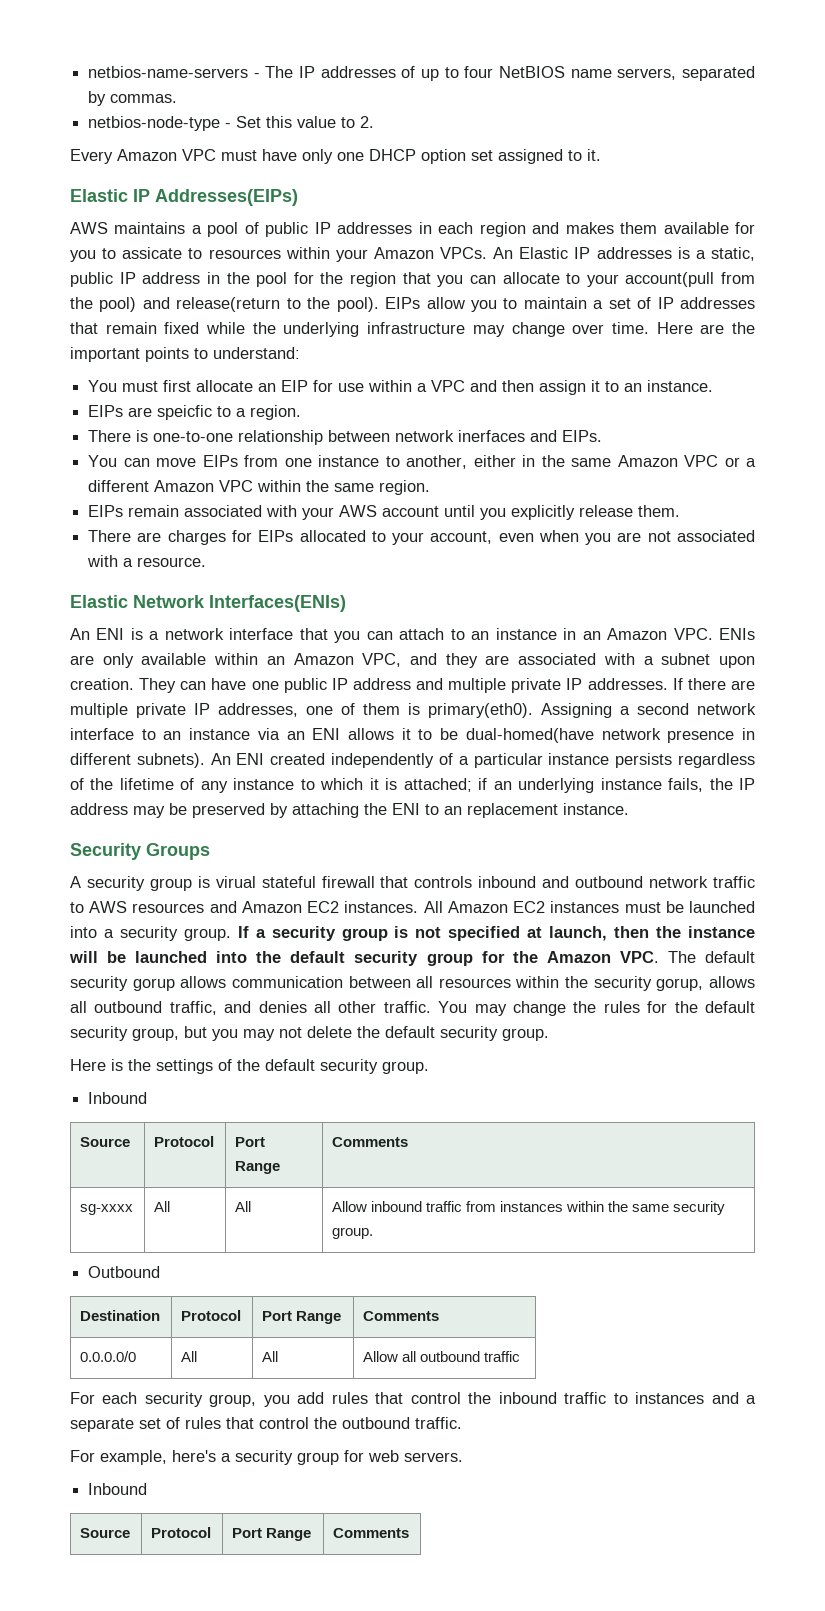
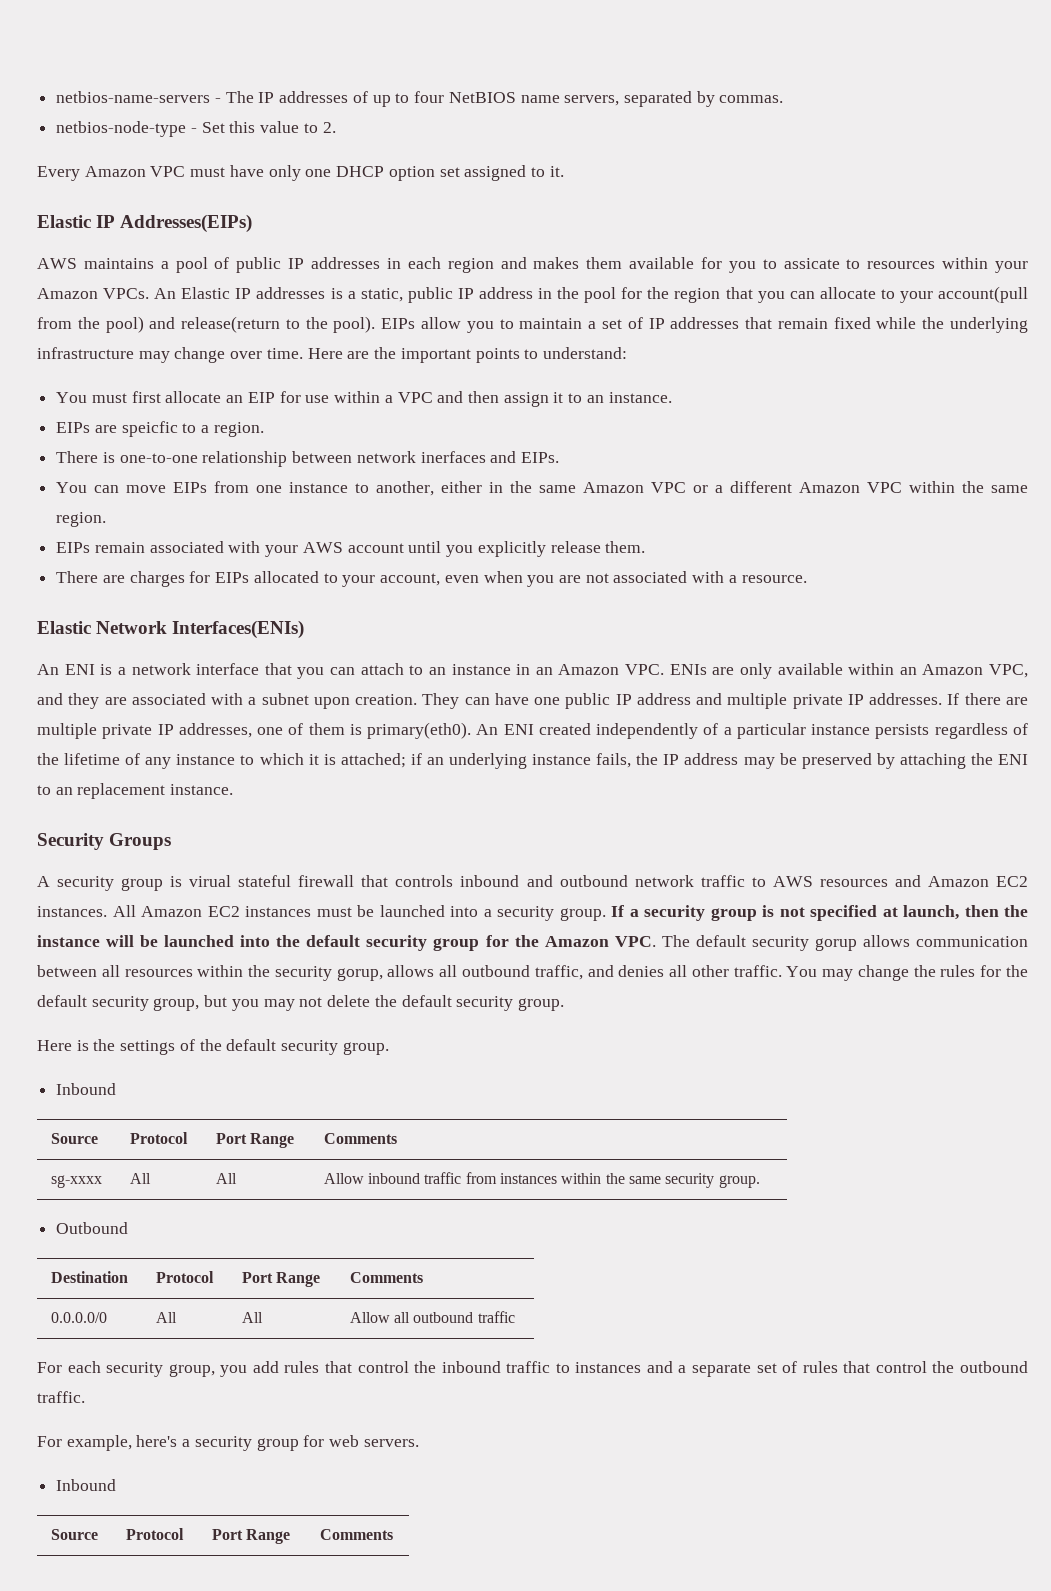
[541,703,756,718] [70,728,755,743] [70,753,205,768] Assigning a second network interface to an instance via an ENI allows it to be dual-homed(have network presence in different subnets). -> (472, 730) none

